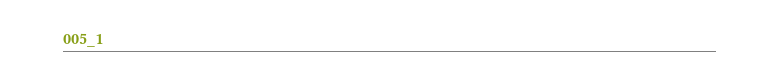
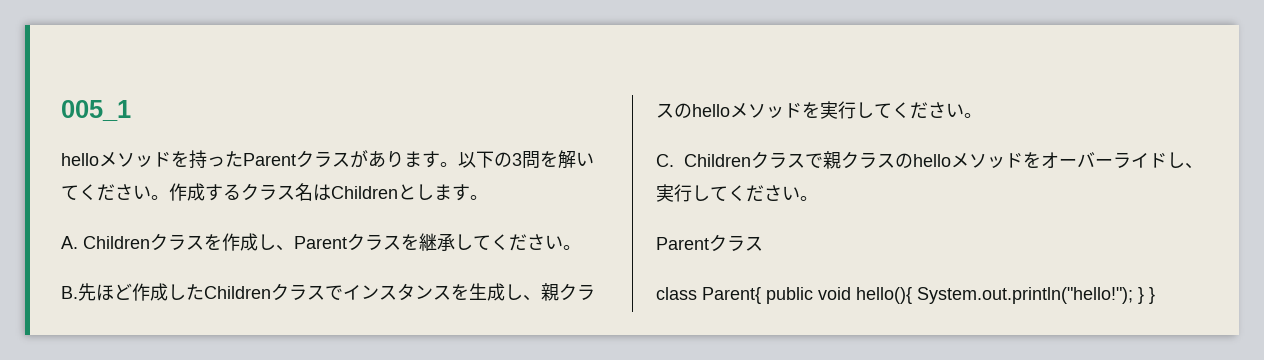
(103, 40) none -> [61,150,594,169] [61,183,488,201] [61,233,581,251] [61,283,595,301] [656,101,982,119] [656,151,1203,169] [656,184,818,202] [656,234,763,252] [656,287,1155,304] // helloメソッドを持ったParentクラスがあります。以下の3問を解いてください。作成するクラス名はChildrenとします。 // A. Childrenクラスを作成し、Parentクラスを継承してください。 // B.先ほど作成したChildrenクラスでインスタンスを生成し、親クラスのhelloメソッドを実行してください。 // C. Childrenクラスで親クラスのhelloメソッドをオーバーライドし、実行してください。 // Parentクラス // class Parent{ public void hello(){ System.out.println("hello!"); } }

